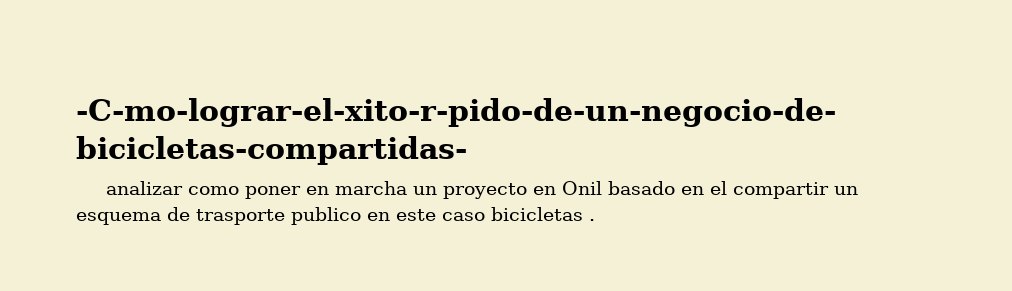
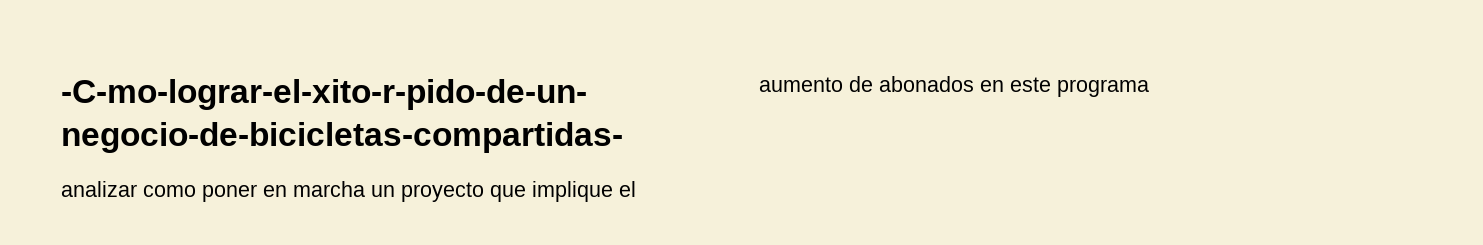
[533,181,859,199] [76,207,595,225] en Onil basado en el compartir un esquema de trasporte publico en este caso bicicletas . -> [490,181,636,202] [759,76,1149,97] que implique el aumento de abonados en este programa

